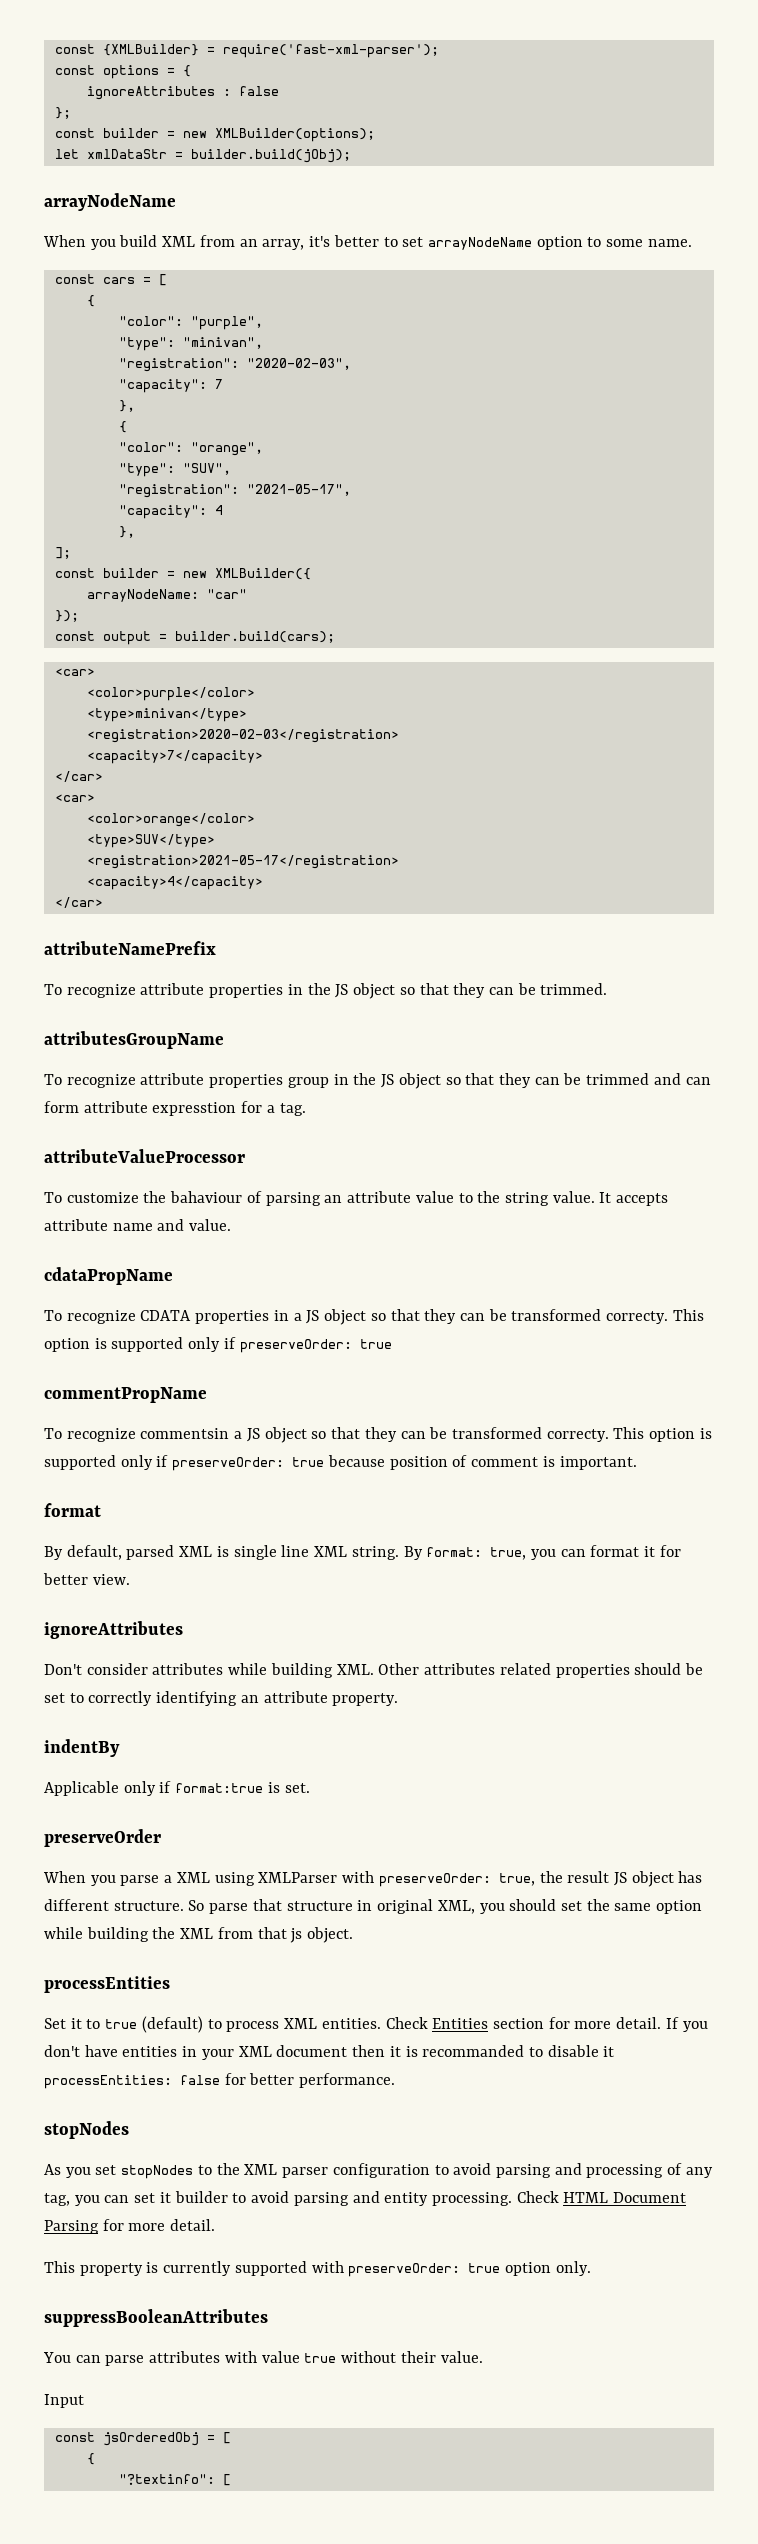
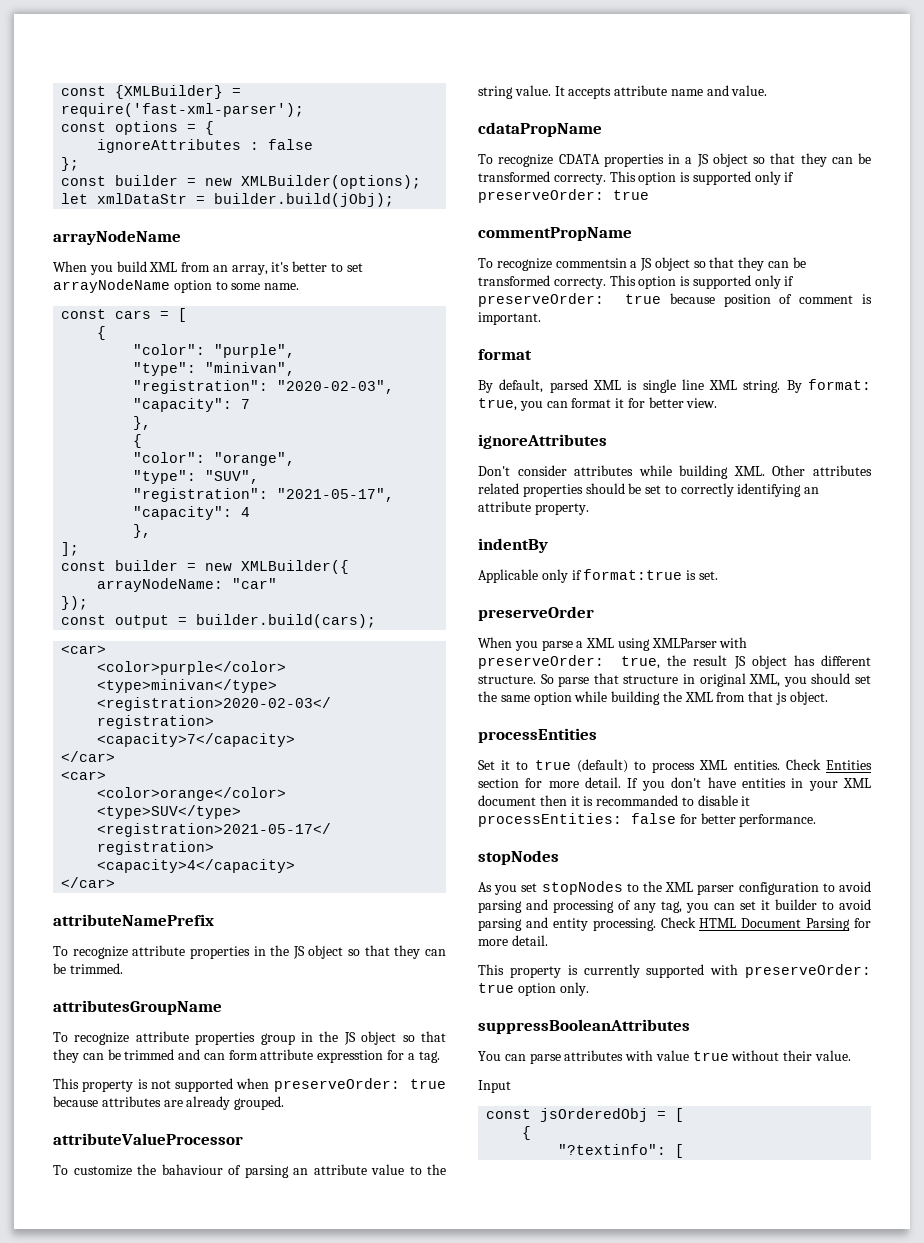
(306, 1109) none -> [53,1078,446,1092] [53,1096,285,1110] // This property is not supported when preserveOrder: true because attributes are already grouped.

